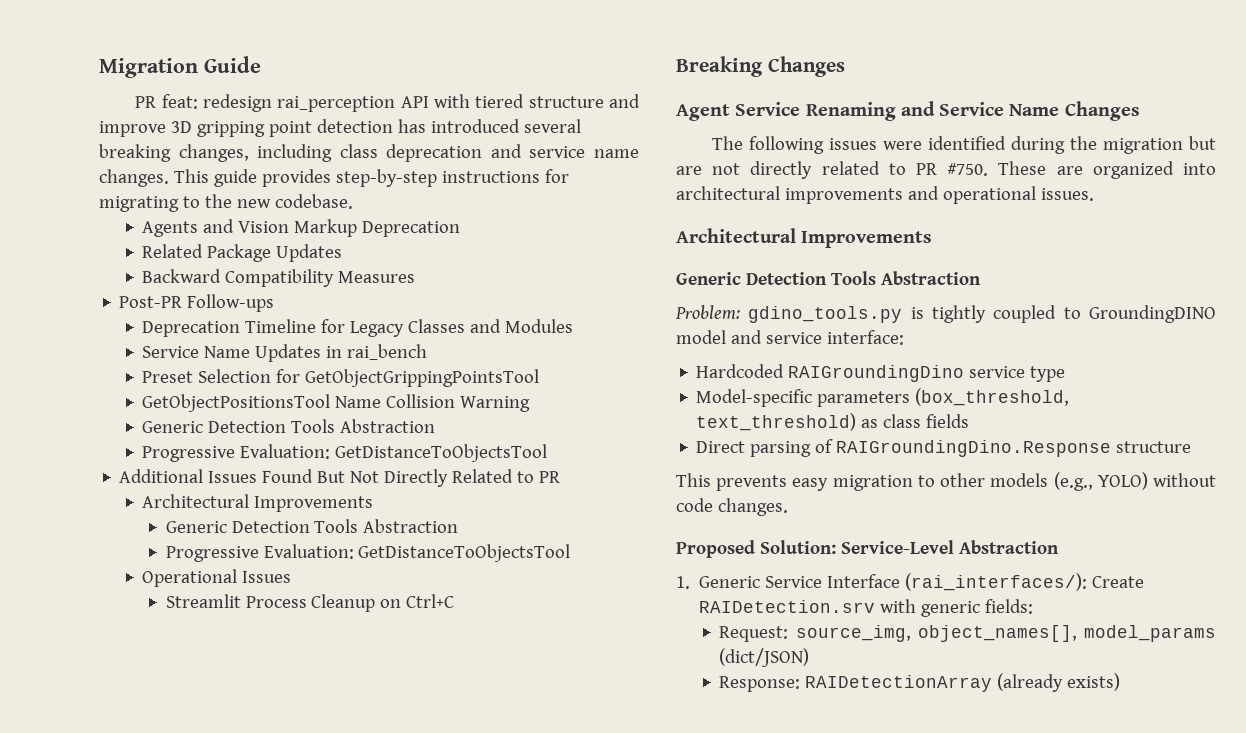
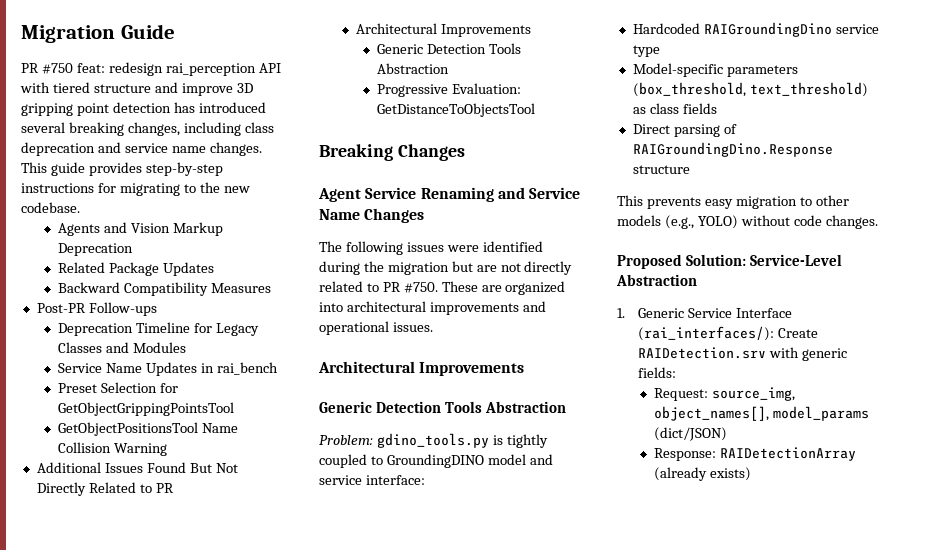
(157, 102) none -> [41,63,73,74] #750
[142,419,436,433] [142,444,548,462] // Generic Detection Tools Abstraction // Progressive Evaluation: GetDistanceToObjectsTool -> (167, 449) none
[142,569,292,587] [165,594,455,612] // Operational Issues // Streamlit Process Cleanup on Ctrl+C -> (535, 110) none

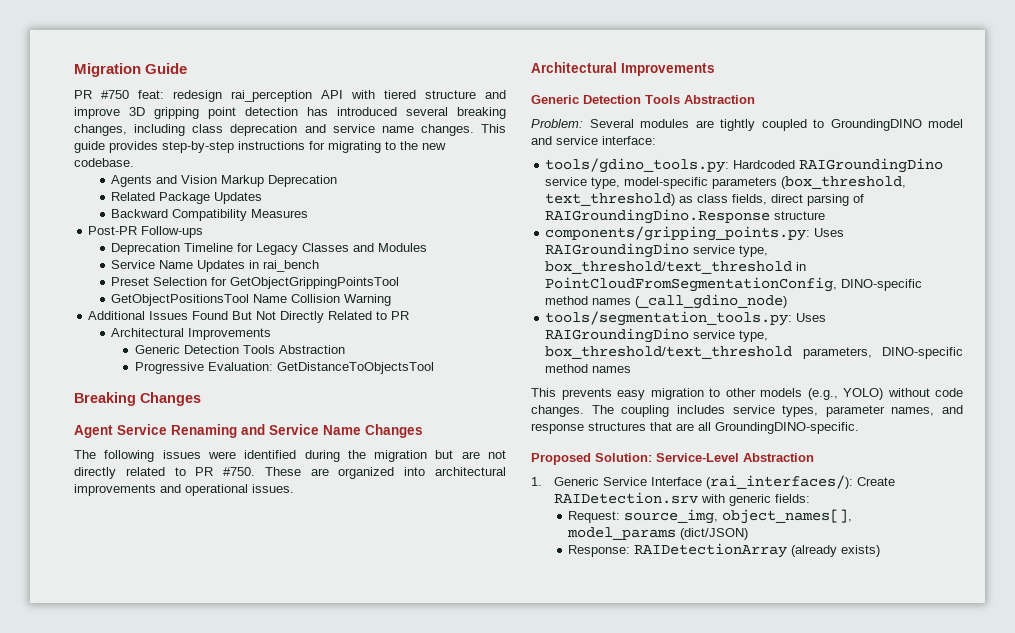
[376,433,503,448] gdino_tools.py is -> [589,119,714,128] Several modules are
(425, 480) none -> [545,158,730,173] tools/gdino_tools.py:
[632,45,660,57] [632,63,723,77] type // Model-specific -> [591,177,709,189] type, model-specific
[682,103,717,114] [632,124,670,134] fields // Direct -> [732,194,804,205] fields, direct
(690, 169) none -> [545,226,845,241] [545,243,769,258] [545,261,807,274] [545,277,923,292] [545,294,788,309] [545,311,827,326] [545,328,769,343] [545,346,963,359] [545,364,632,373] // components/gripping_points.py: Uses RAIGroundingDino service type, box_threshold/text_threshold in PointCloudFromSegmentationConfig, DINO-specific method names (_call_gdino_node) // tools/segmentation_tools.py: Uses RAIGroundingDino service type, box_threshold/text_threshold parameters, DINO-specific method names
(878, 222) none -> [591,405,963,417] [531,422,859,434] The coupling includes service types, parameter names, and response structures that are all GroundingDINO-specific.

